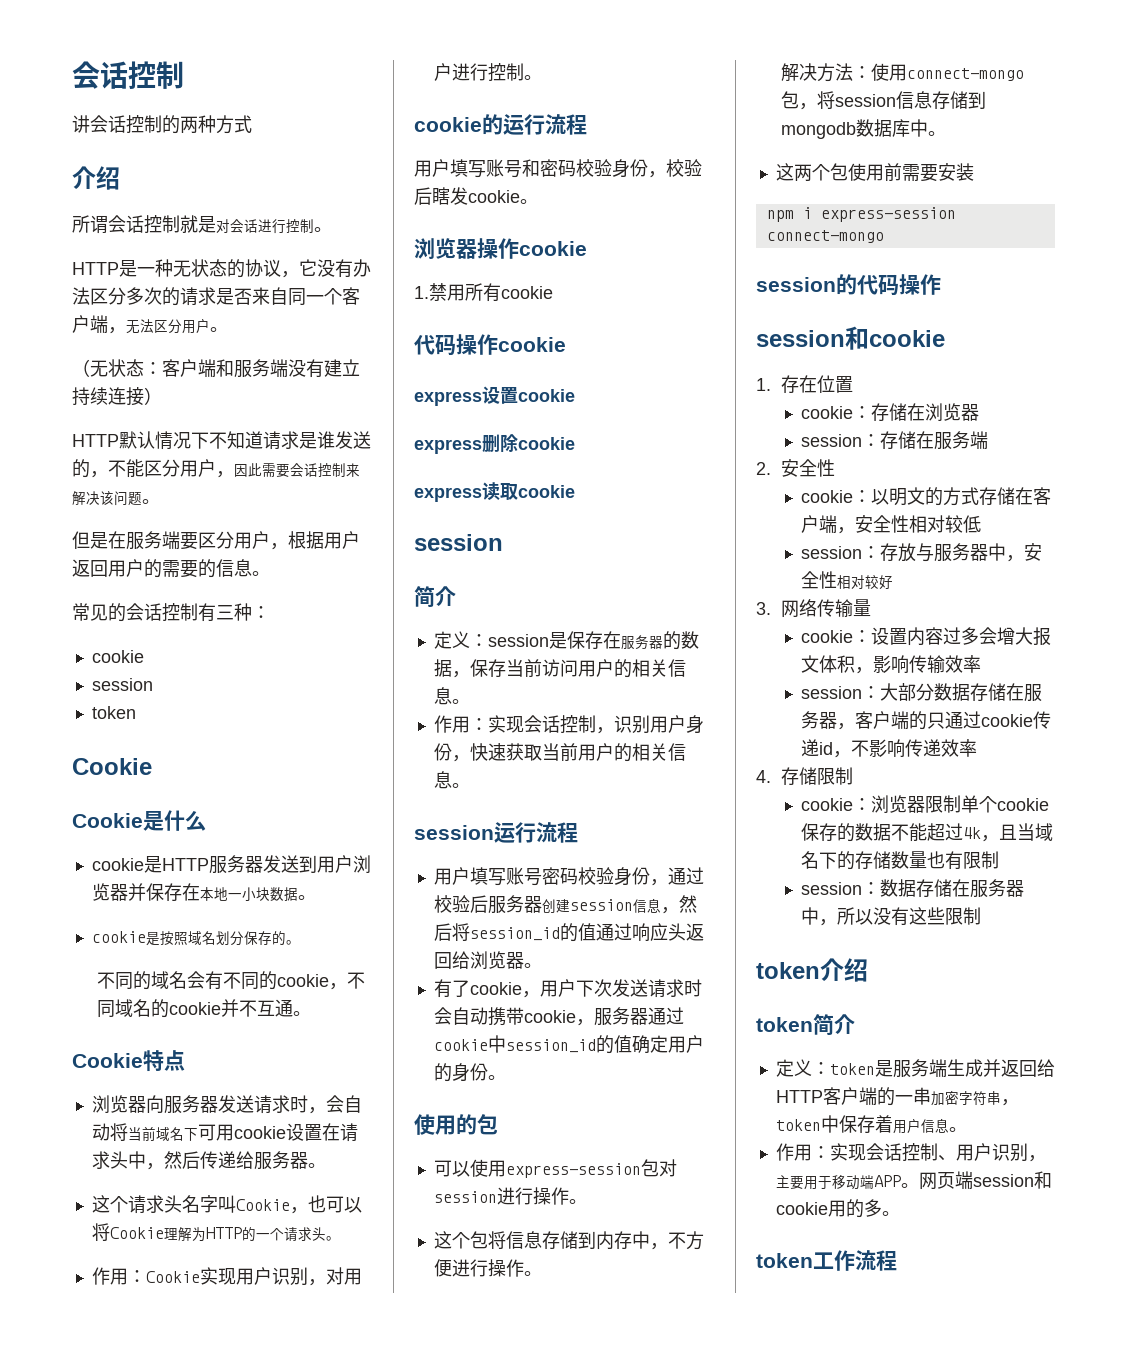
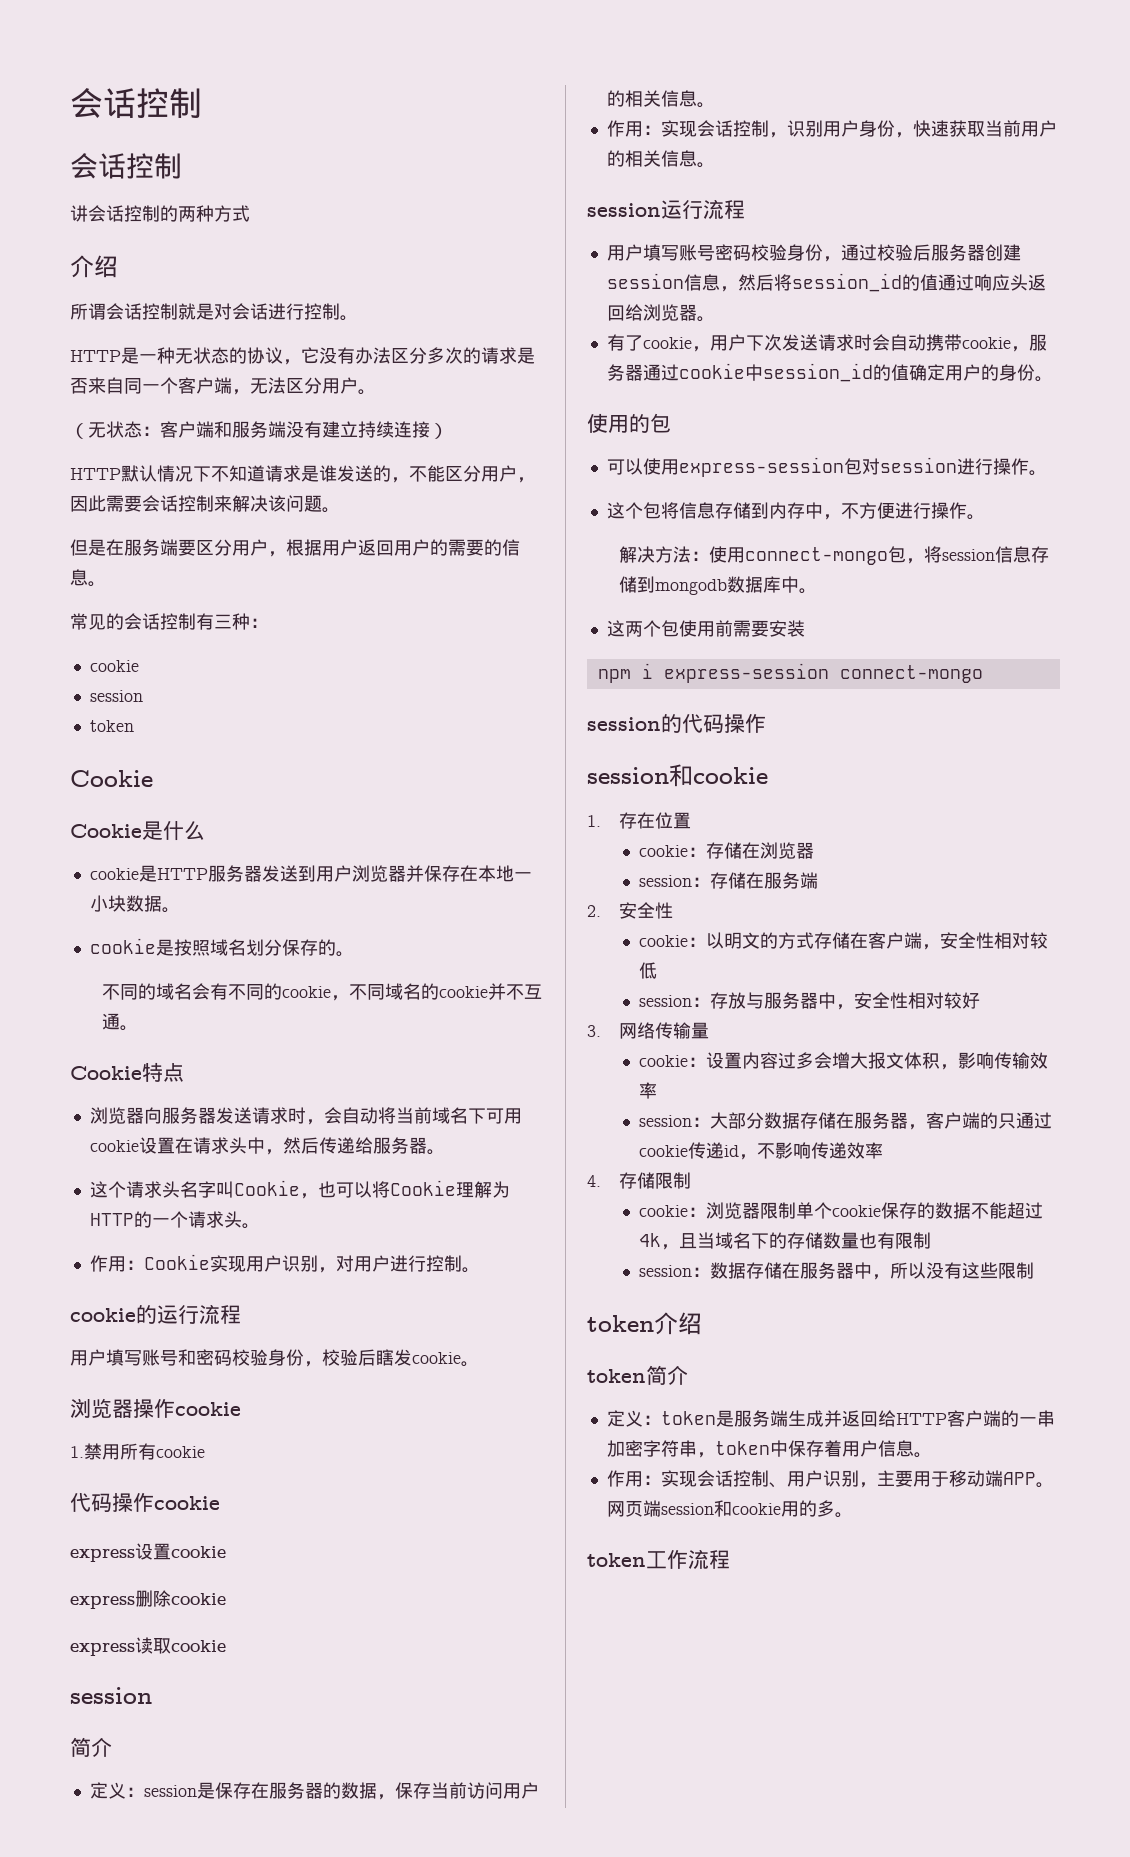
[72,61,184,89] 会话控制 -> [70,88,202,118] [70,153,182,179] 会话控制 // 会话控制

